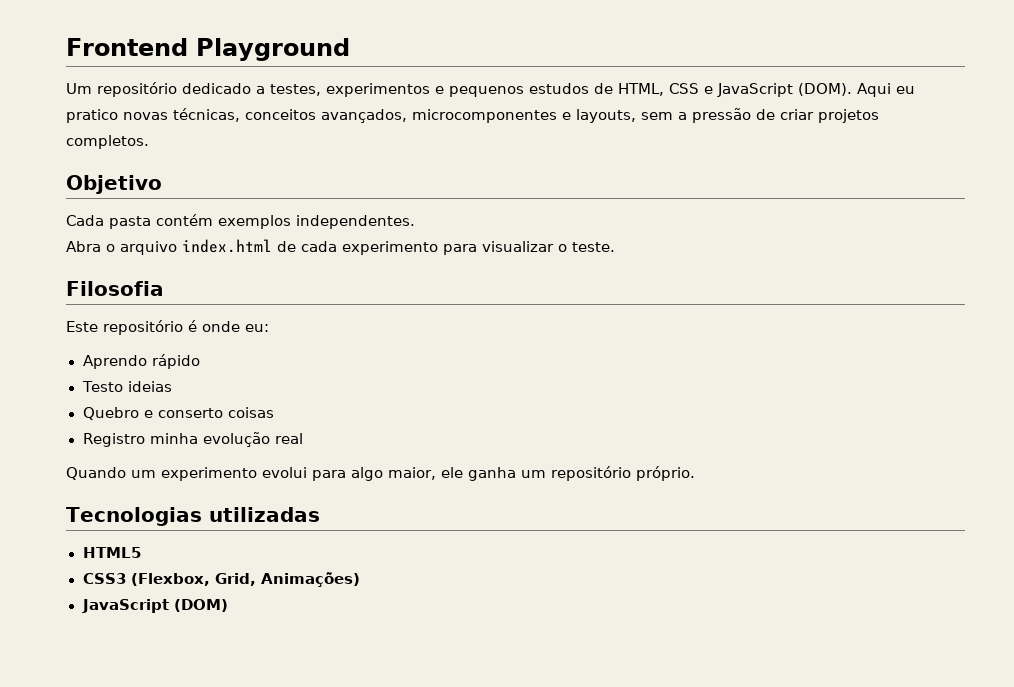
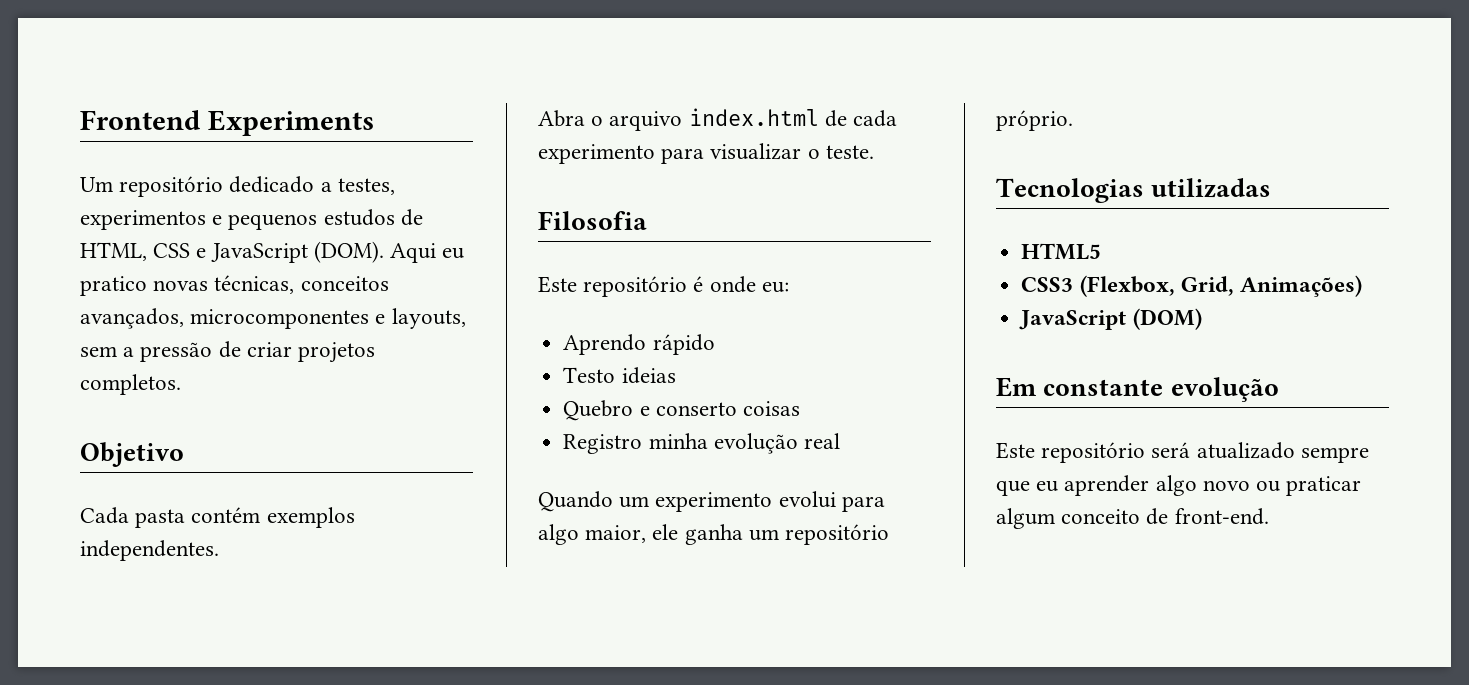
[195,38,350,61] Playground -> [207,110,374,136] Experiments
(228, 605) none -> [996,377,1279,402] [996,442,1369,463] [996,475,1362,496] [996,508,1269,529] // Em constante evolução // Este repositório será atualizado sempre que eu aprender algo novo ou praticar algum conceito de front-end.

